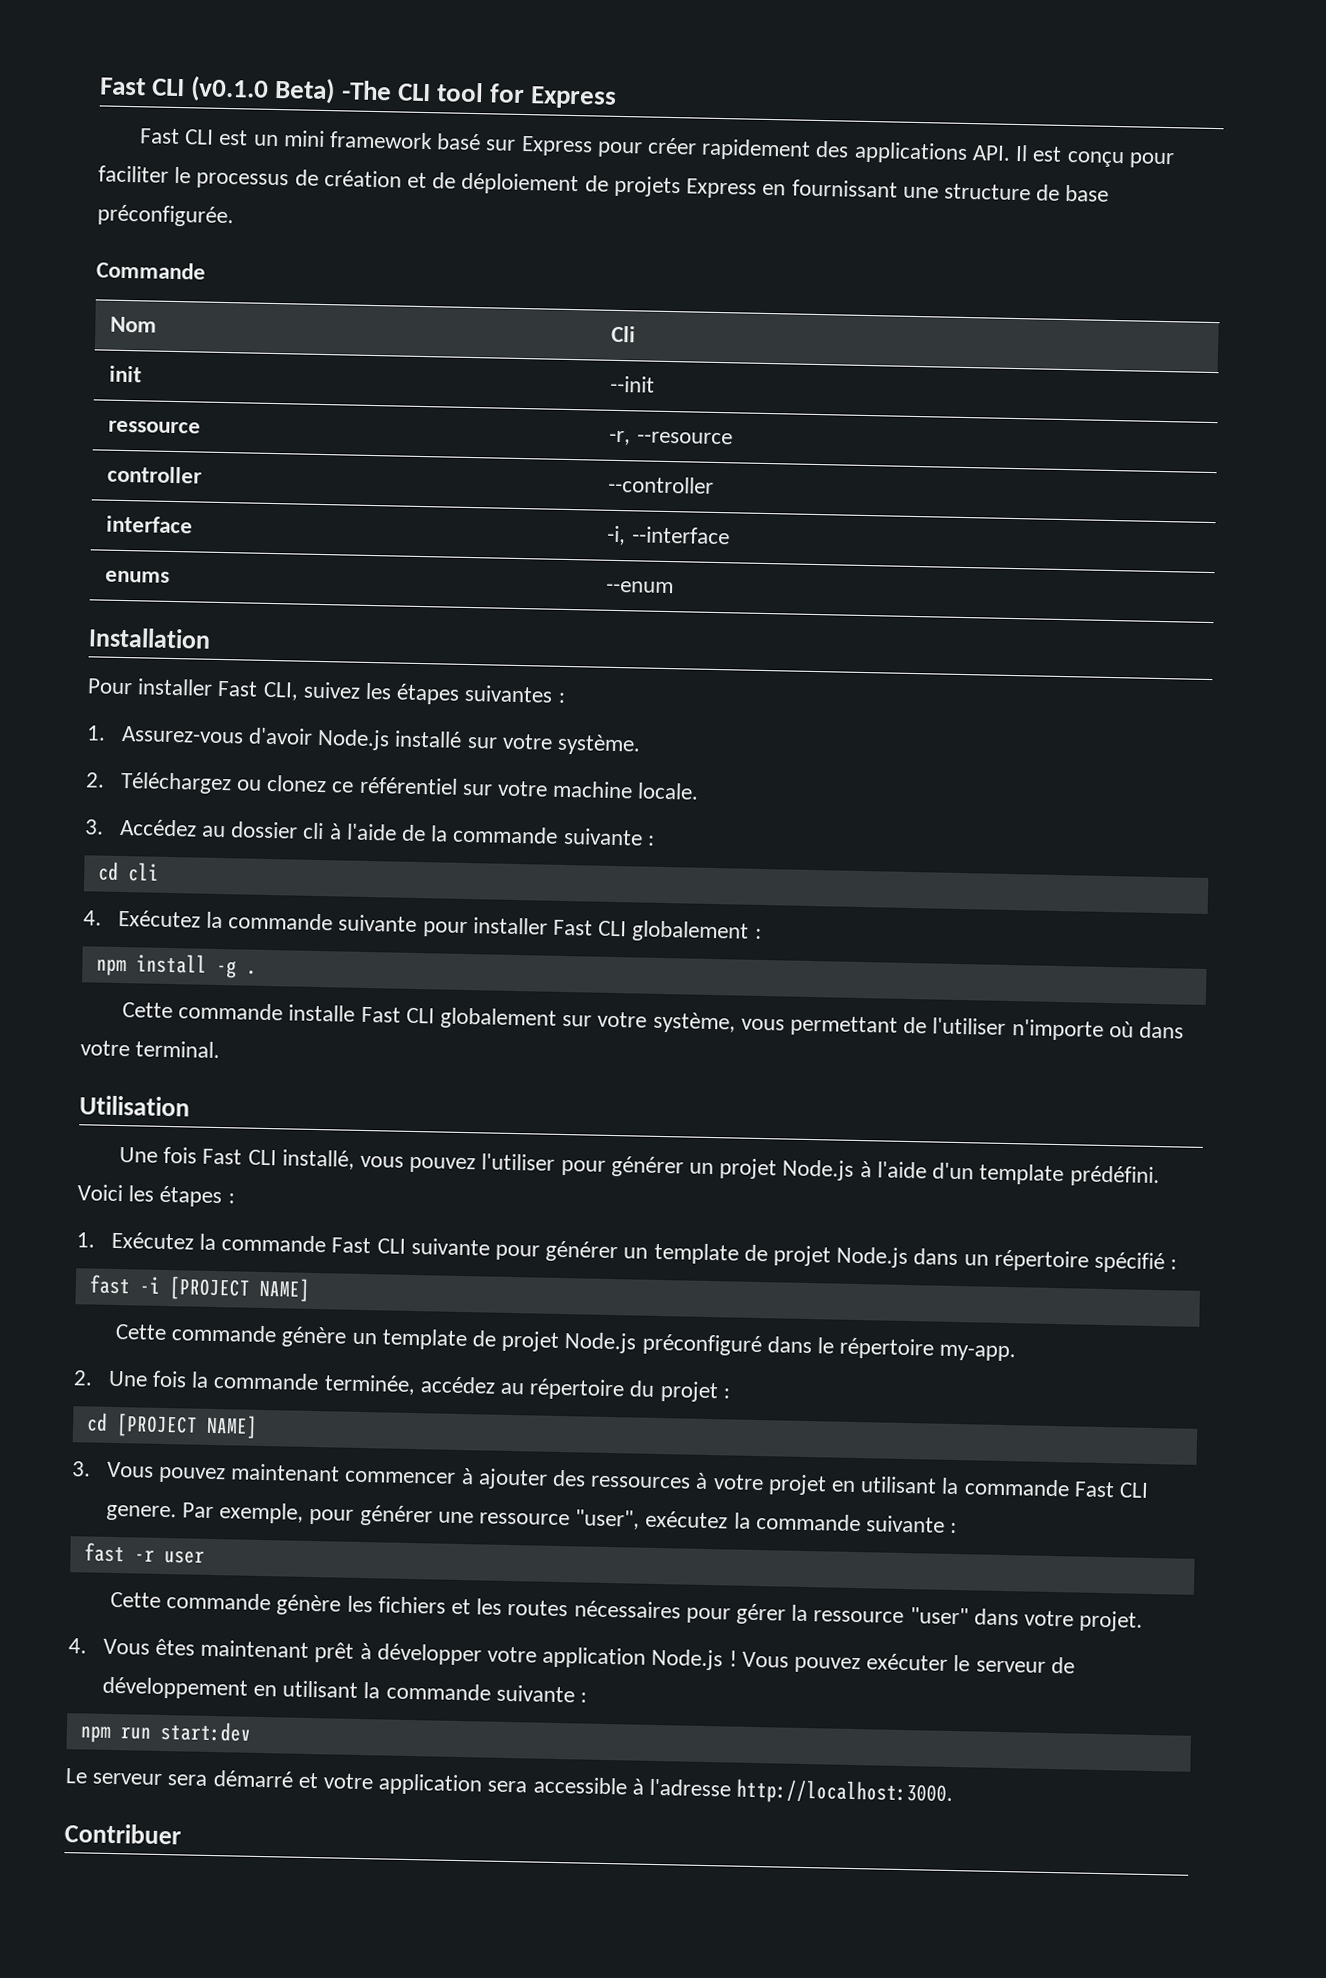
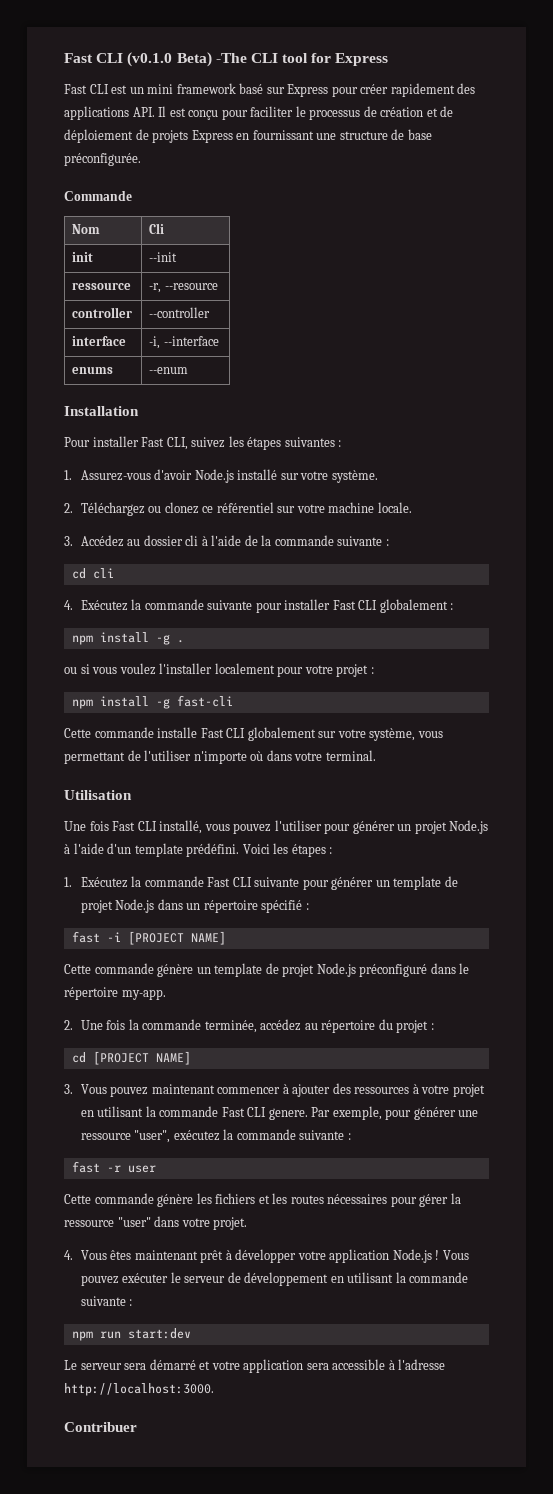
(257, 972) none -> [64,663,374,677] [71,695,233,709] // ou si vous voulez l'installer localement pour votre projet : // npm install -g fast-cli

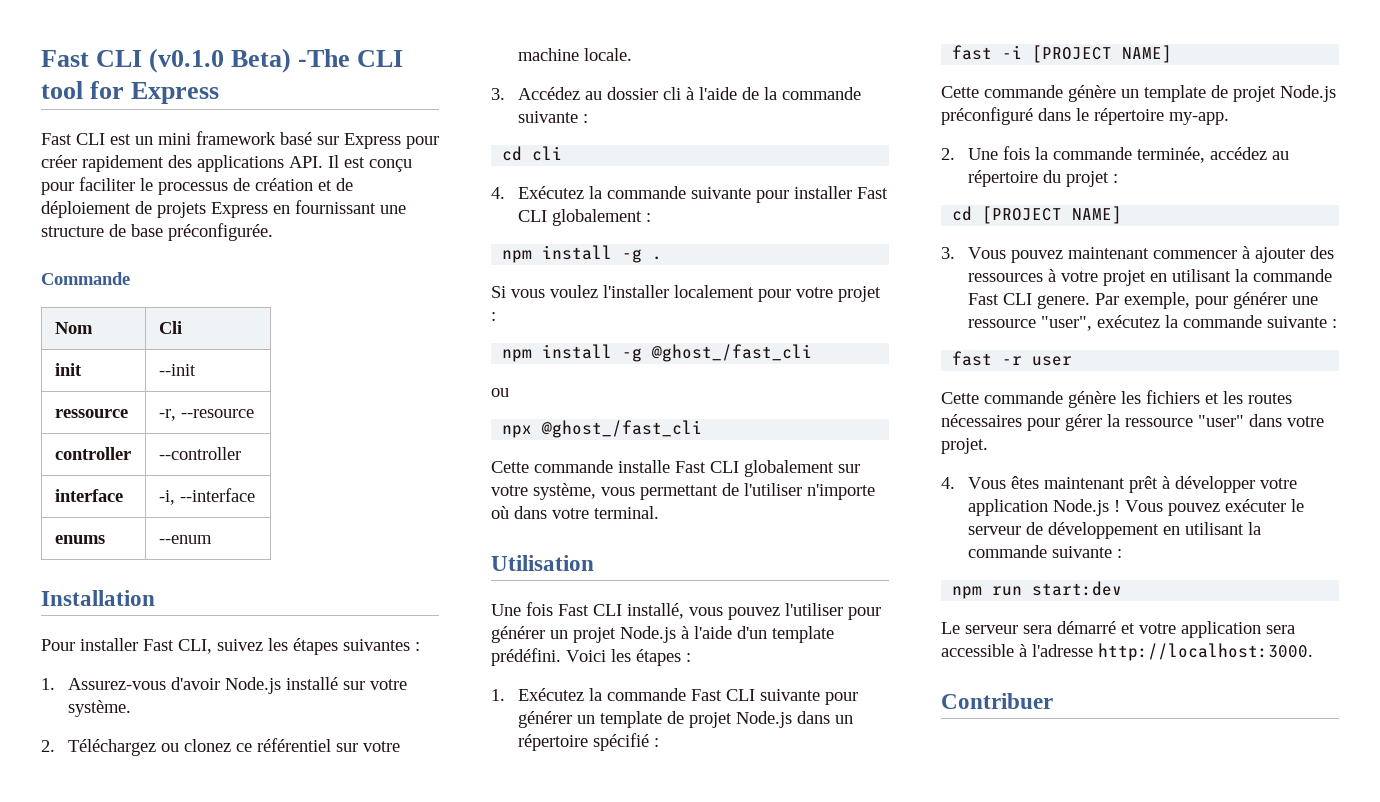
[64,664,90,674] ou si -> [491,286,506,298] Si
[176,695,233,707] fast-cli -> [651,344,813,362] [491,388,509,397] [502,420,703,438] @ghost_/fast_cli // ou // npx @ghost_/fast_cli

